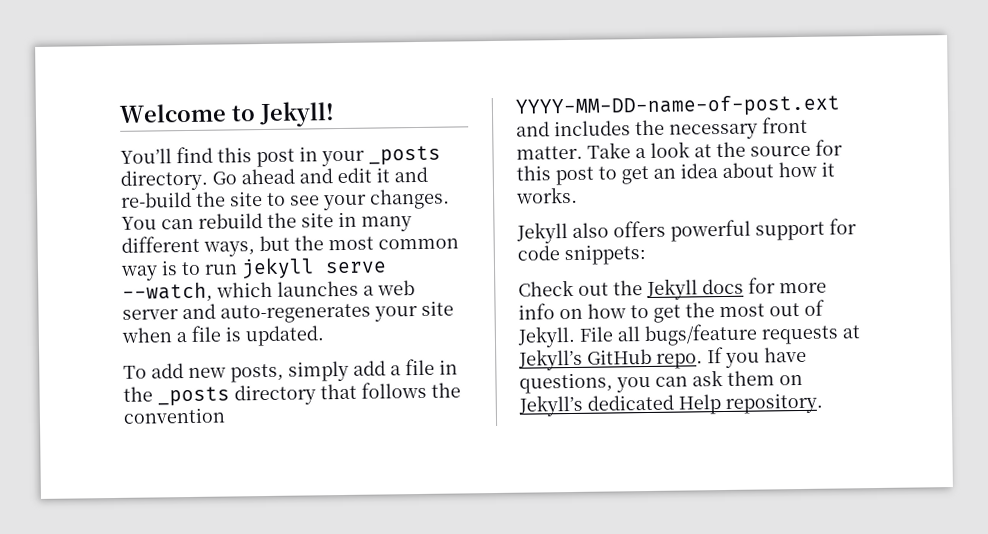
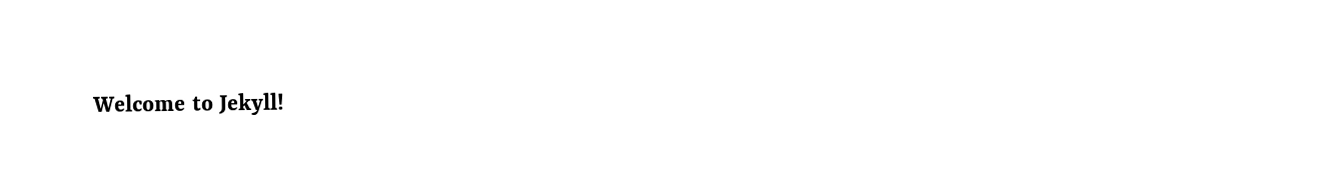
[120,145,441,168] [120,166,428,191] [120,188,450,211] [121,211,412,232] [121,235,459,257] [120,257,387,281] [122,280,415,303] [122,300,454,324] [121,325,325,347] [123,358,458,383] [123,381,461,407] [123,407,226,424] [515,94,841,119] [516,116,808,140] [516,139,843,160] [516,161,835,186] [515,186,578,204] [516,218,857,244] [517,244,646,266] [518,277,827,301] [518,299,825,323] [517,323,860,348] [518,346,807,371] [519,370,803,394] [518,392,823,417] // You’ll find this post in your _posts directory. Go ahead and edit it and re-build the site to see your changes. You can rebuild the site in many different ways, but the most common way is to run jekyll serve --watch, which launches a web server and auto-regenerates your site when a file is updated. // To add new posts, simply add a file in the _posts directory that follows the convention YYYY-MM-DD-name-of-post.ext and includes the necessary front matter. Take a look at the source for this post to get an idea about how it works. // Jekyll also offers powerful support for code snippets: // Check out the Jekyll docs for more info on how to get the most out of Jekyll. File all bugs/feature requests at Jekyll’s GitHub repo. If you have questions, you can ask them on Jekyll’s dedicated Help repository. -> (286, 104) none

